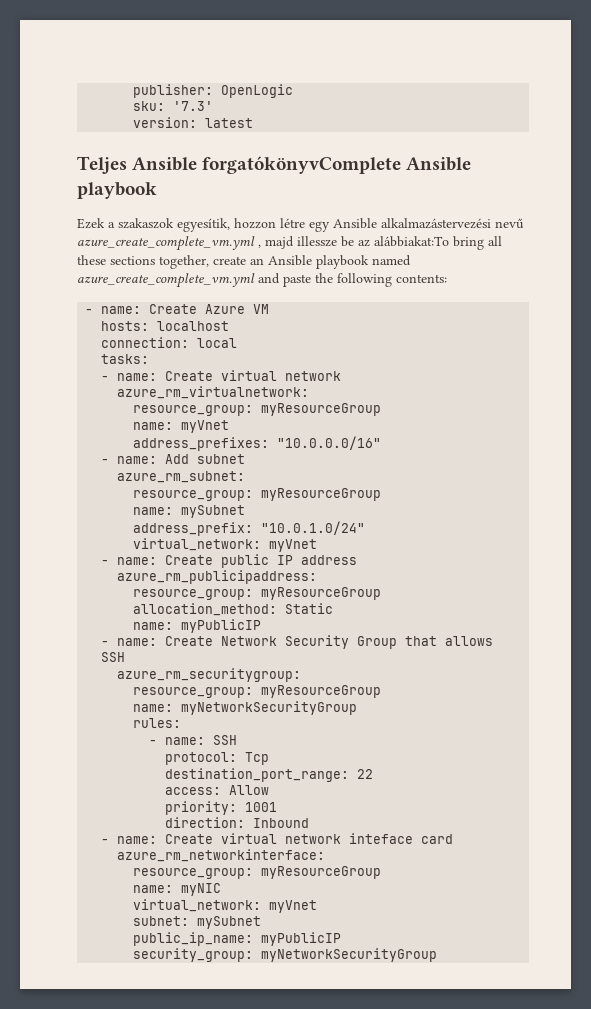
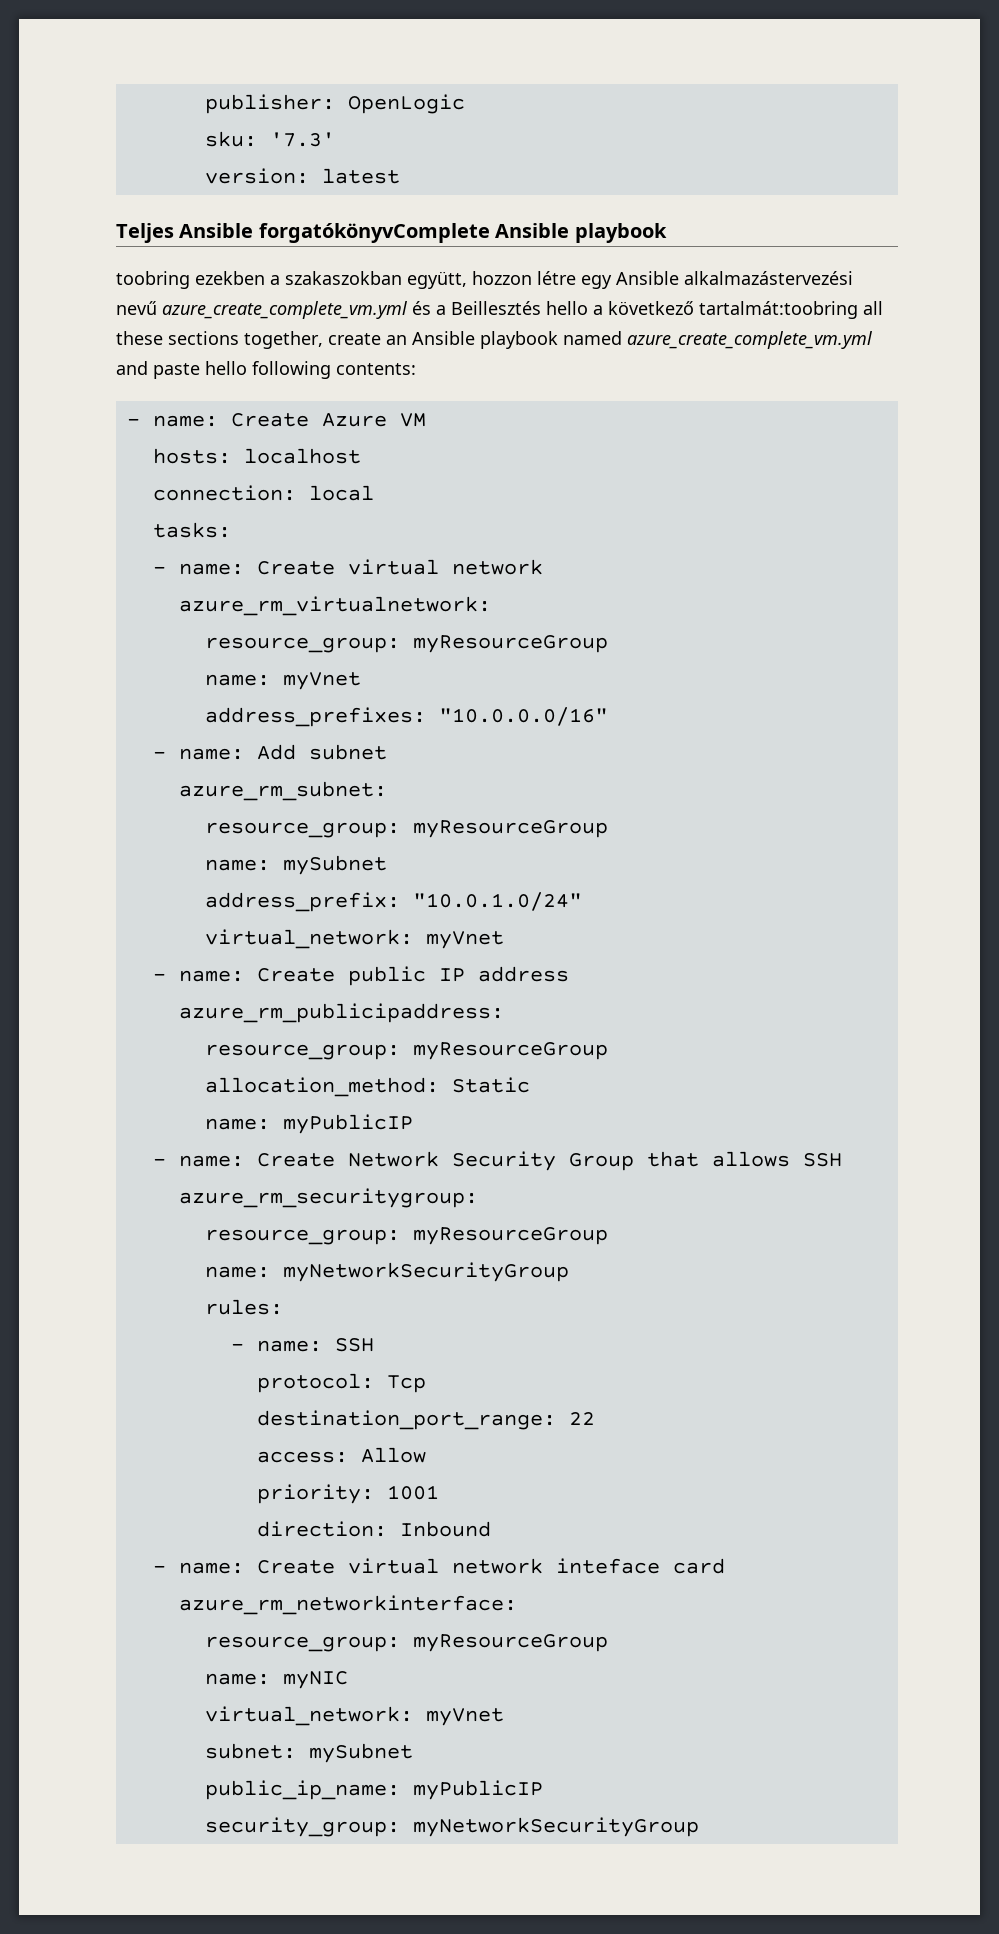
[77,218,230,232] Ezek a szakaszok egyesítik, -> [116,271,467,289] toobring ezekben a szakaszokban együtt,
[258,236,484,250] , majd illessze be az alábbiakat:To bring -> [412,301,858,319] és a Beillesztés hello a következő tartalmát:toobring
[315,273,333,283] the -> [205,361,247,375] hello

